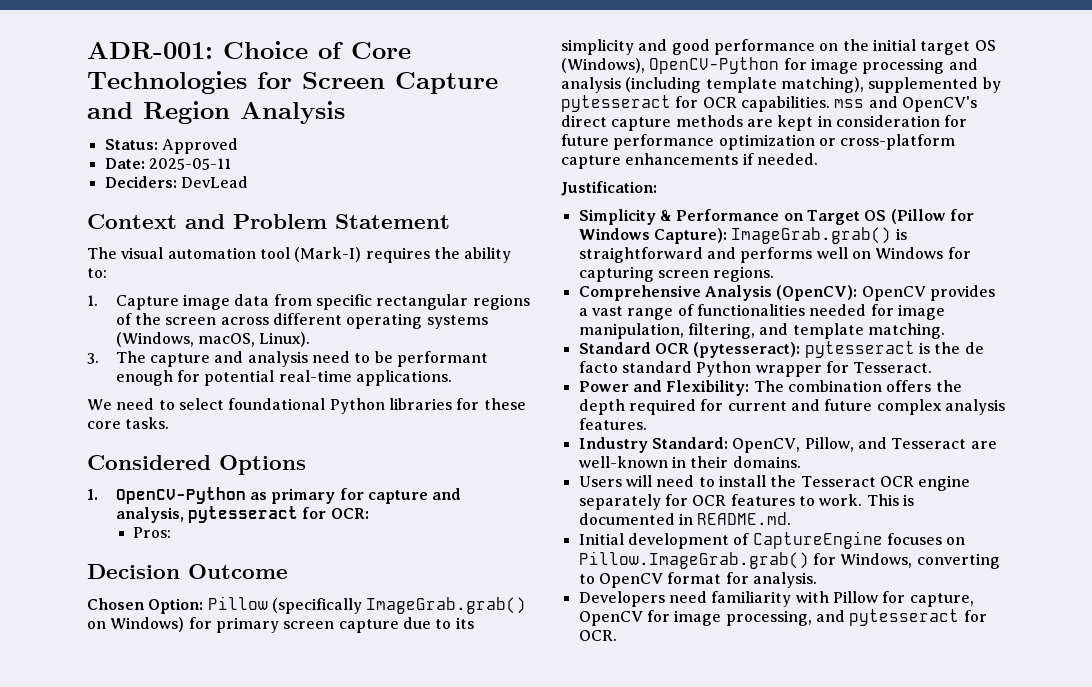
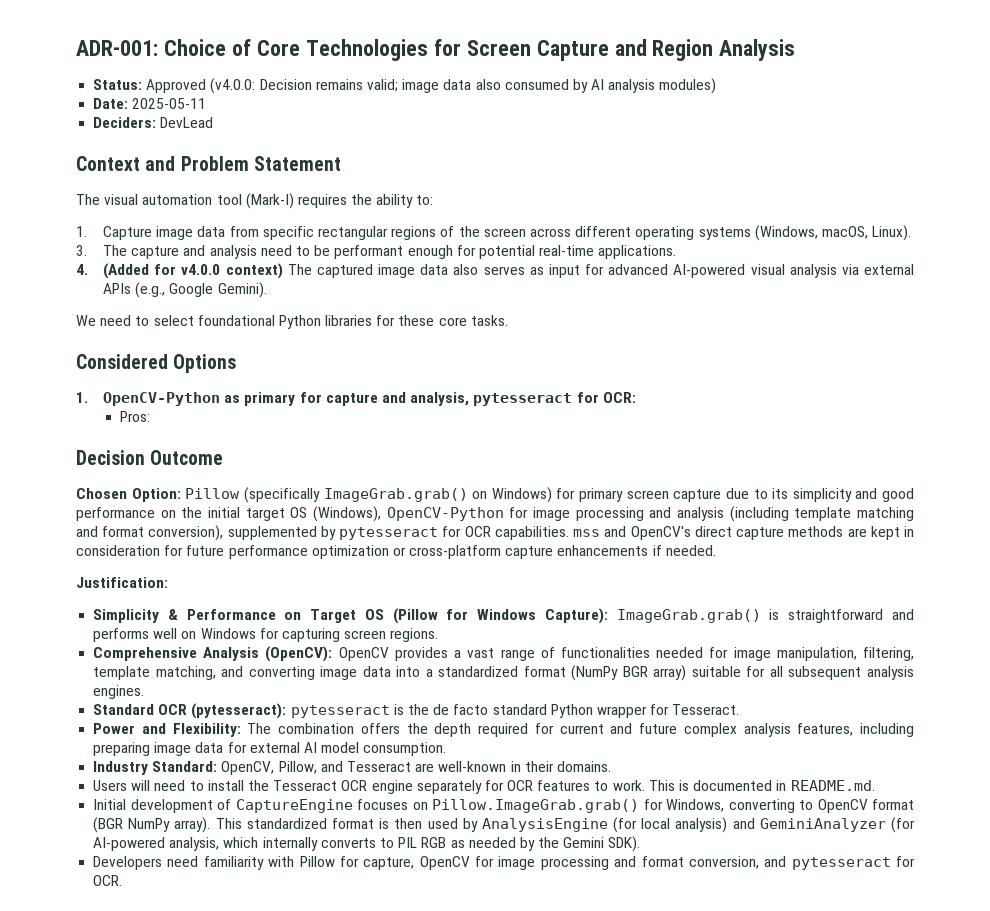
(238, 146) none -> [210,78,717,94] (v4.0.0: Decision remains valid; image data also consumed by AI analysis modules)
(452, 378) none -> [76,263,914,279] [103,282,267,298] // 4. (Added for v4.0.0 context) The captured image data also serves as input for advanced AI-powered visual analysis via external APIs (e.g., Google Gemini).
[780,77,864,93] matching), -> [856,507,914,521] [76,525,224,541] matching and format conversion),
[759,323,945,339] and template matching. -> [93,665,914,681] [93,685,145,699] template matching, and converting image data into a standardized format (NumPy BGR array) suitable for all subsequent analysis engines.
[578,418,647,430] features. -> [797,723,915,737] [93,742,447,756] features, including preparing image data for external AI model consumption.
[725,572,817,588] for analysis. -> [93,817,916,833] [93,836,641,852] (BGR NumPy array). This standardized format is then used by AnalysisEngine (for local analysis) and GeminiAnalyzer (for AI-powered analysis, which internally converts to PIL RGB as needed by the Gemini SDK).
[725,610,812,626] processing, -> [540,856,759,870] processing and format conversion,

